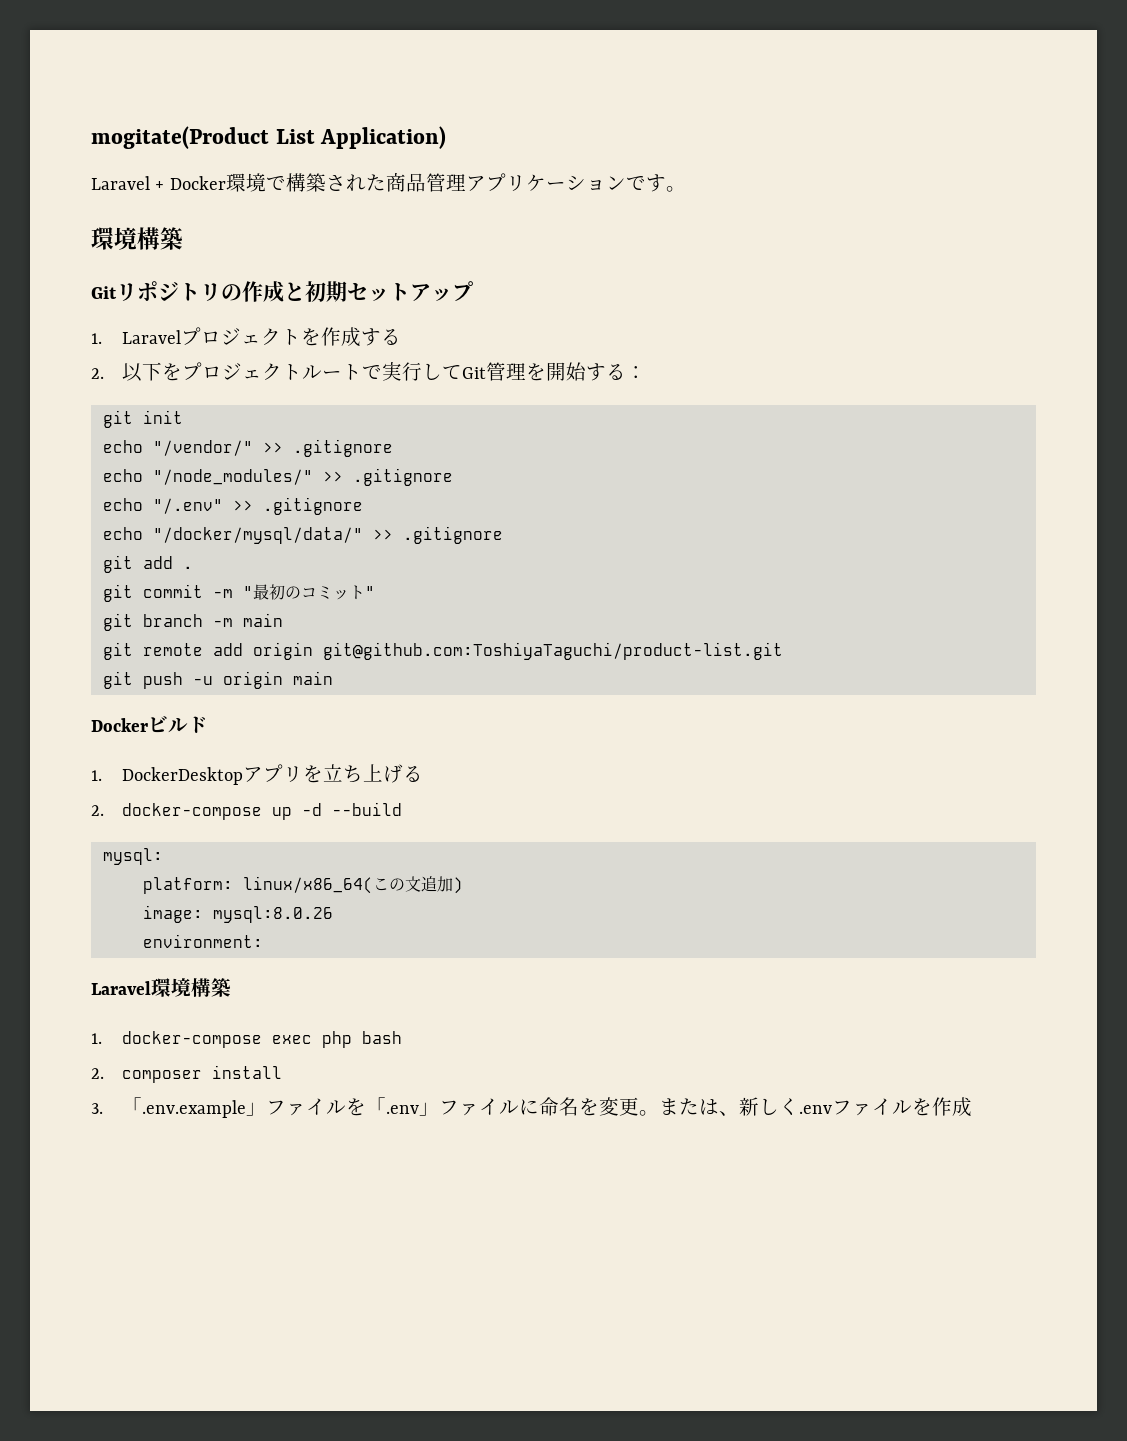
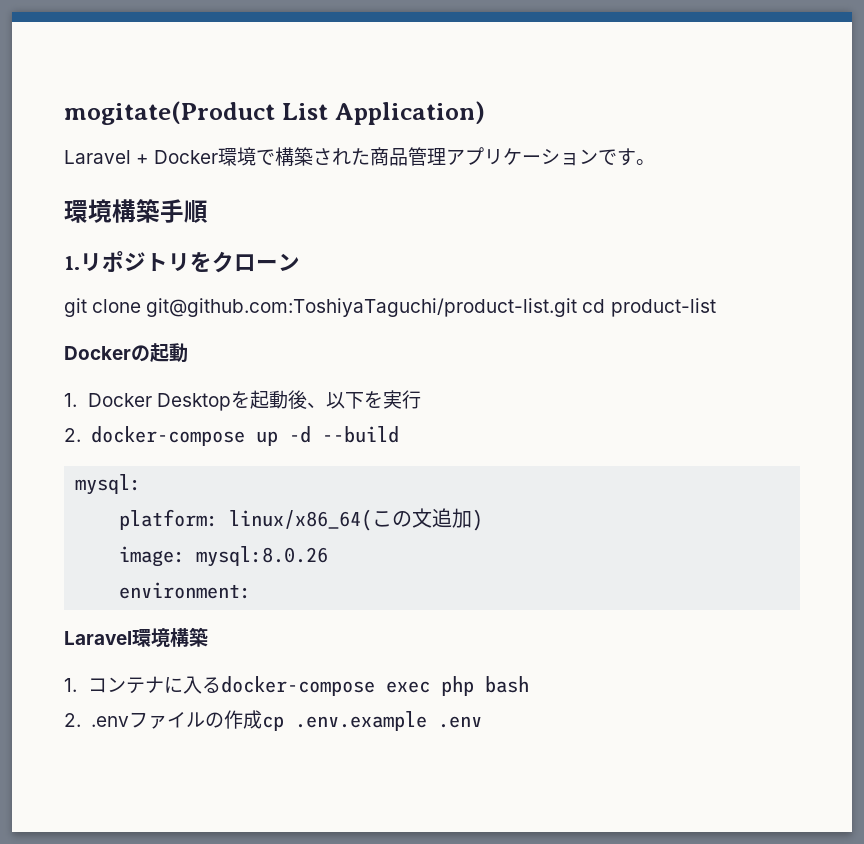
[91,286,117,299] // Git -> [160,199,208,223] [64,256,80,270] 手順 // 1.
[221,281,473,303] [91,327,402,347] [91,362,647,382] [102,410,183,428] [102,439,393,457] [102,468,453,486] [102,497,363,515] [102,526,503,544] [102,555,193,573] [102,584,375,602] [102,613,283,631] [102,642,783,660] [102,671,333,689] [91,716,208,733] [91,764,424,785] の作成と初期セットアップ // 1. Laravelプロジェクトを作成する // 2.以下をプロジェクトルートで実行してGit管理を開始する： // git init // echo "/vendor/" >> .gitignore // echo "/node_modules/" >> .gitignore // echo "/.env" >> .gitignore // echo "/docker/mysql/data/" >> .gitignore // git add . // git commit -m "最初のコミット" // git branch -m main // git remote add origin git@github.com:ToshiyaTaguchi/product-list.git // git push -u origin main // Dockerビルド // 1. DockerDesktopアプリを立ち上げる -> [190,251,300,273] [64,298,716,317] [64,343,188,363] [64,390,421,411] をクローン // git clone git@github.com:ToshiyaTaguchi/product-list.git cd product-list // Dockerの起動 // 1. Docker Desktopを起動後、以下を実行
(102, 1038) none -> [87,676,221,694] コンテナに入る
[122,1065,283,1083] [91,1097,973,1118] composer install // 3.「.env.example」ファイルを「.env」ファイルに命名を変更。または、新しく.envファイルを作成 -> [90,710,482,731] .envファイルの作成cp .env.example .env

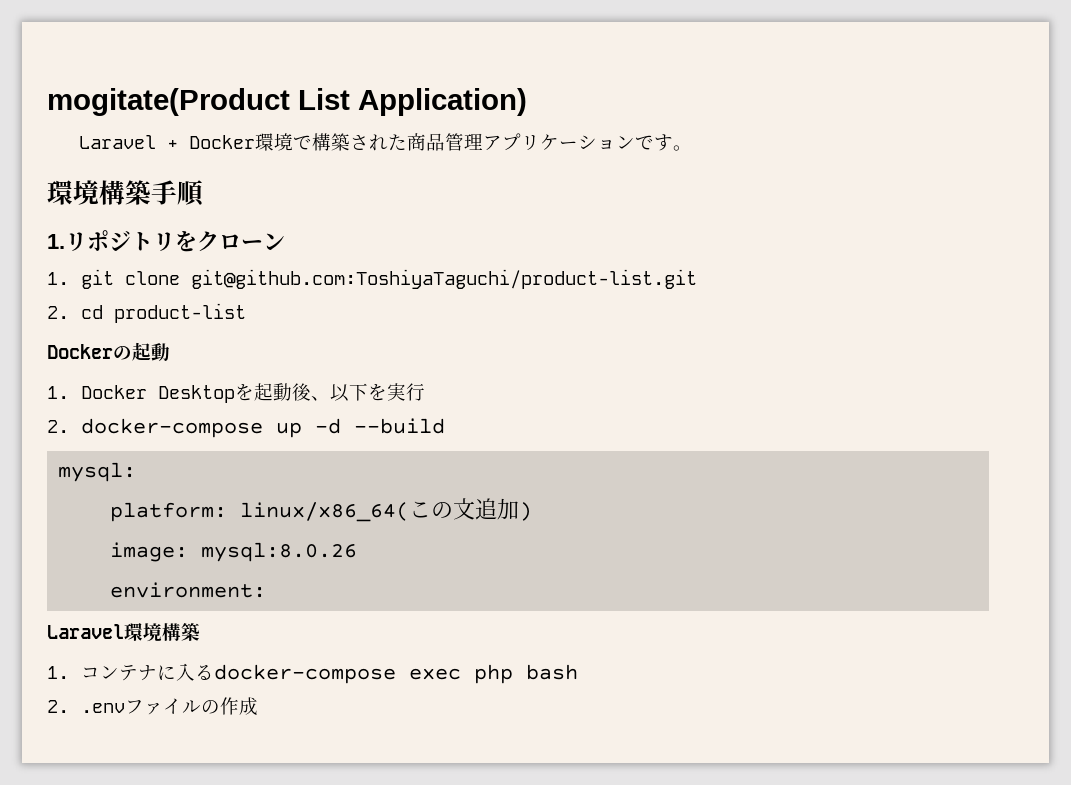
(300, 262) none -> [47,272,69,285] 1.
(578, 307) none -> [47,306,69,319] // 2.
[261,711,482,731] cp .env.example .env -> (258, 706) none

